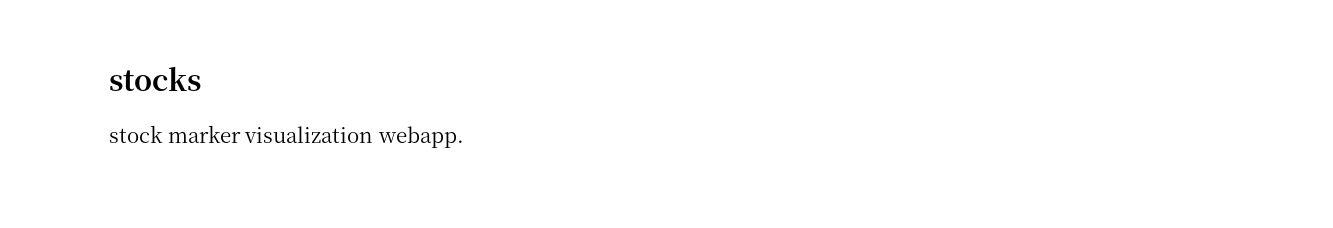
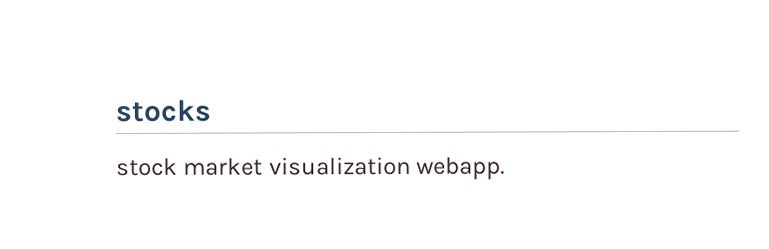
[167,125,241,143] marker -> [183,157,264,176] market

